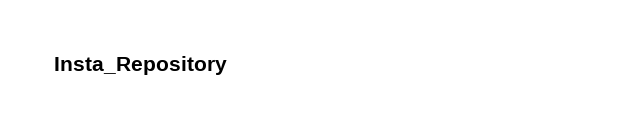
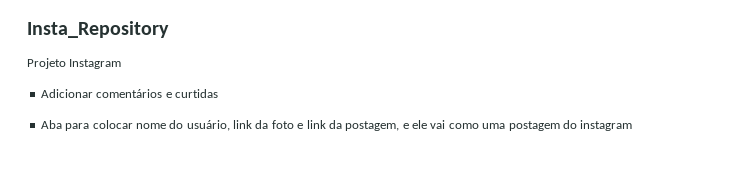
(227, 65) none -> [27,58,122,69] [40,89,218,98] [40,120,633,131] // Projeto Instagram // Adicionar comentários e curtidas // Aba para colocar nome do usuário, link da foto e link da postagem, e ele vai como uma postagem do instagram

